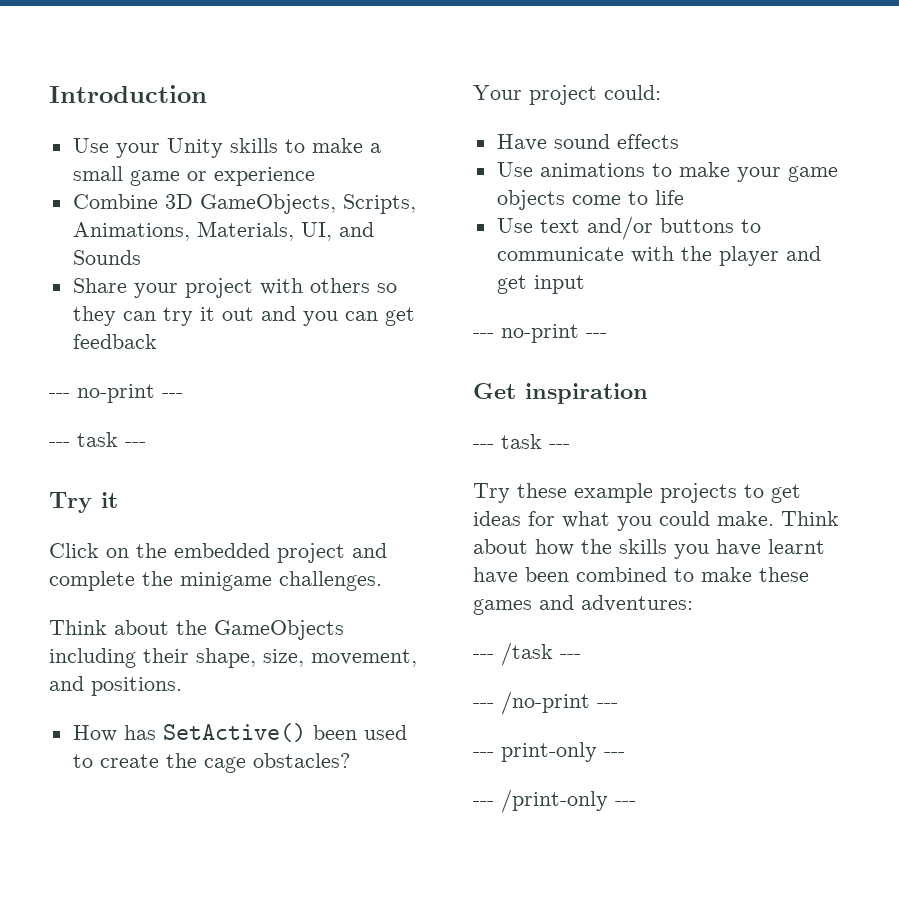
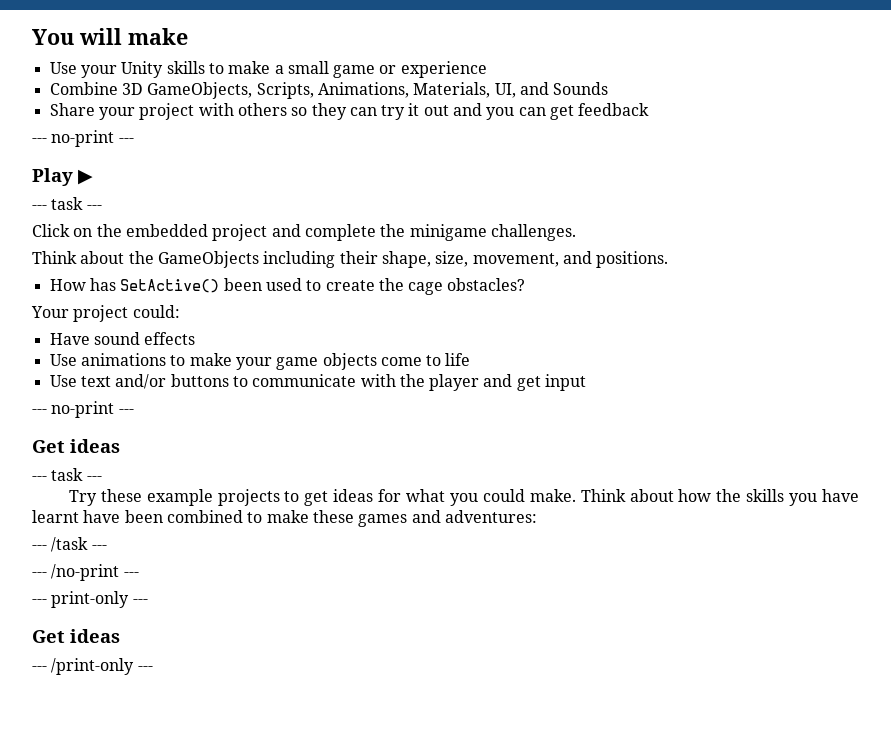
[49,85,207,103] Introduction -> [32,28,188,45] You will make
[49,432,146,447] [49,492,118,513] // --- task --- // Try it -> [32,168,93,186] [32,197,102,210] // Play ▶ // --- task ---
[525,383,648,404] inspiration -> [70,439,120,453] ideas
(625, 754) none -> [32,629,120,643] // Get ideas

